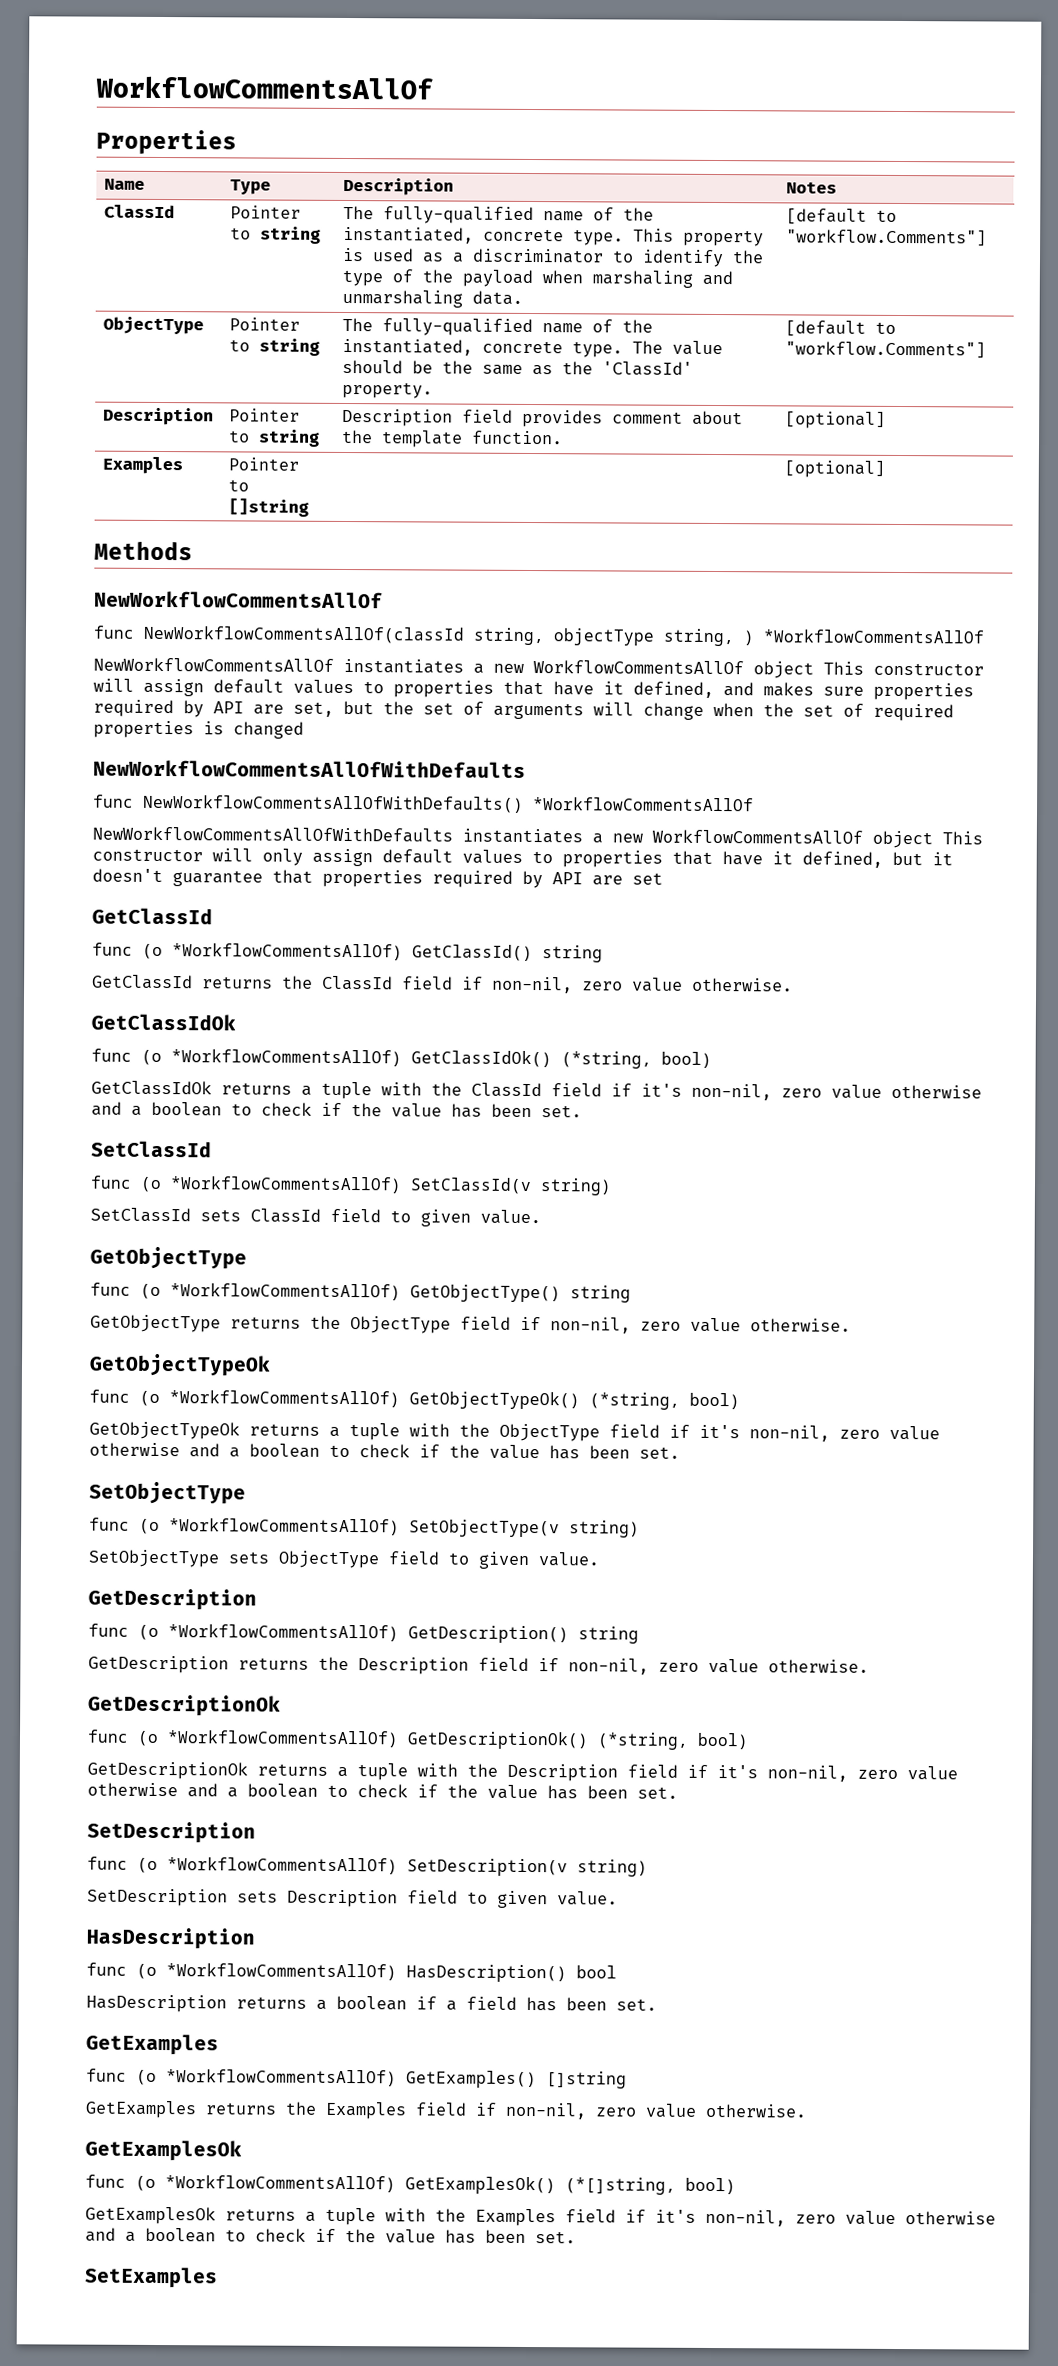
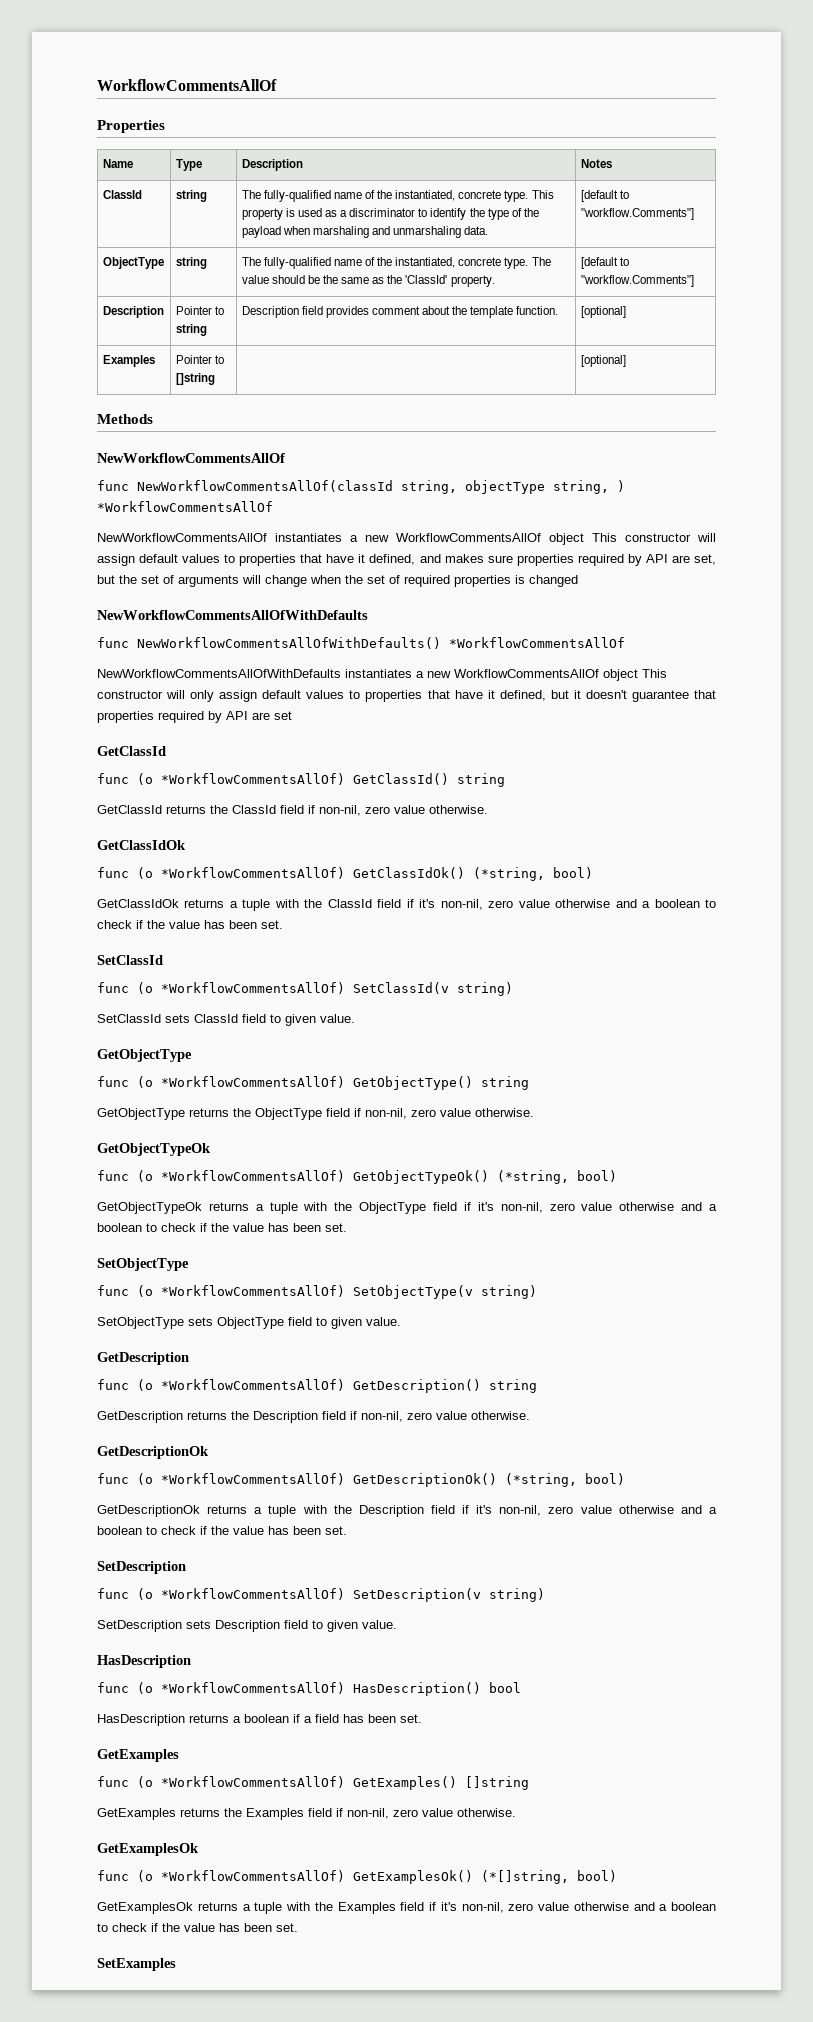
[229,205,301,219] [229,227,251,240] Pointer to -> (142, 194) none
[228,317,300,331] [228,339,250,352] Pointer to -> (164, 263) none

